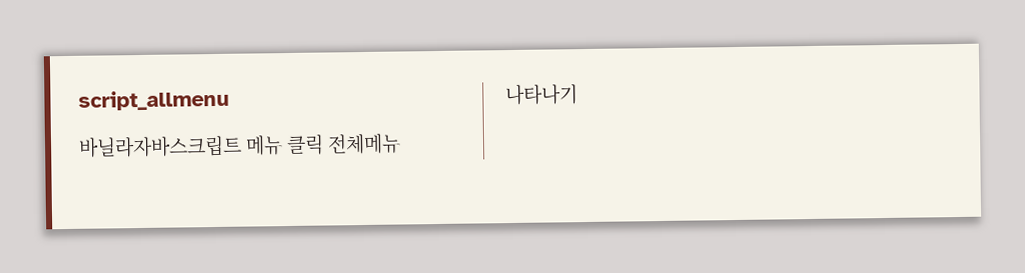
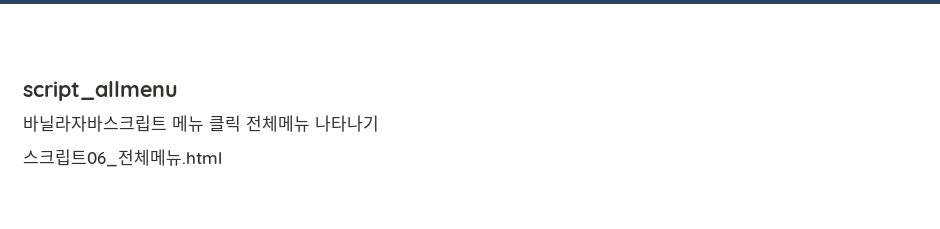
(578, 95) none -> [23,149,222,167] // 스크립트06_전체메뉴.html

